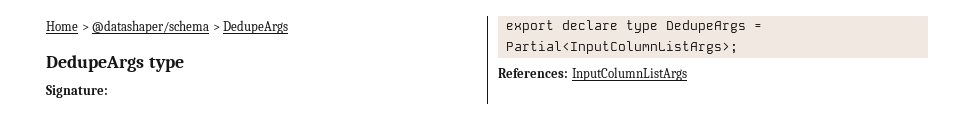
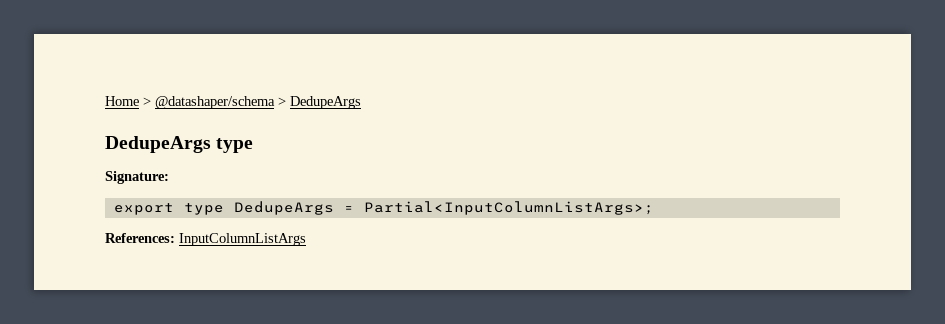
[561,20,618,30] declare -> (174, 209) none

